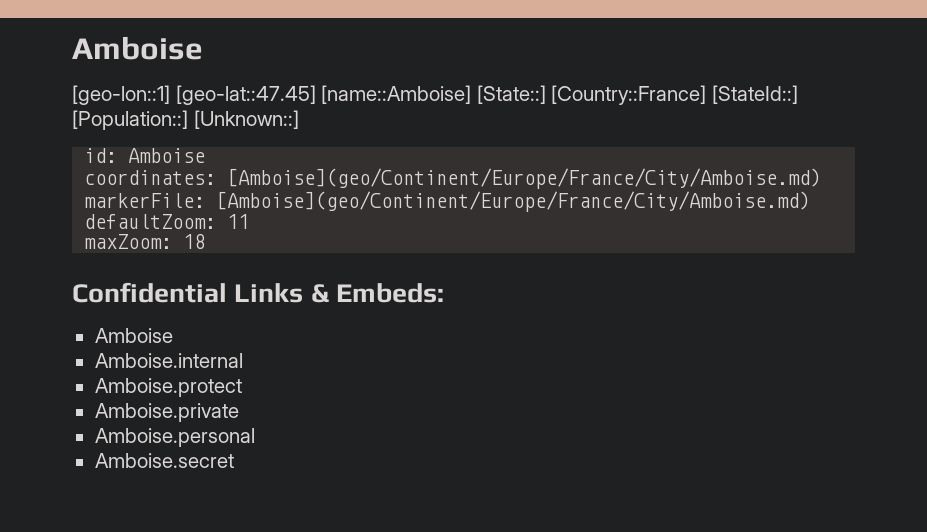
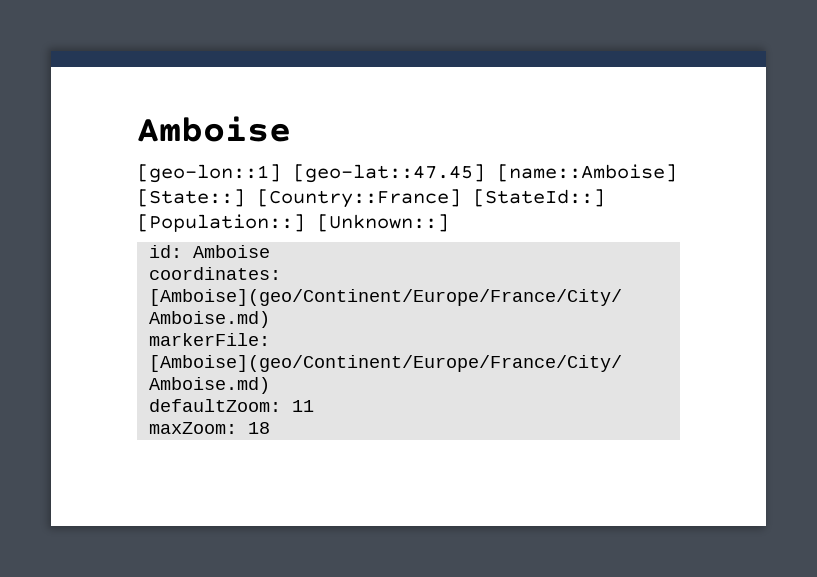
[72,282,444,303] [94,328,173,343] [94,353,243,368] [94,378,242,397] [94,403,239,422] [94,428,255,447] [94,453,234,468] // Confidential Links & Embeds: // Amboise // Amboise.internal // Amboise.protect // Amboise.private // Amboise.personal // Amboise.secret -> (271, 428) none

